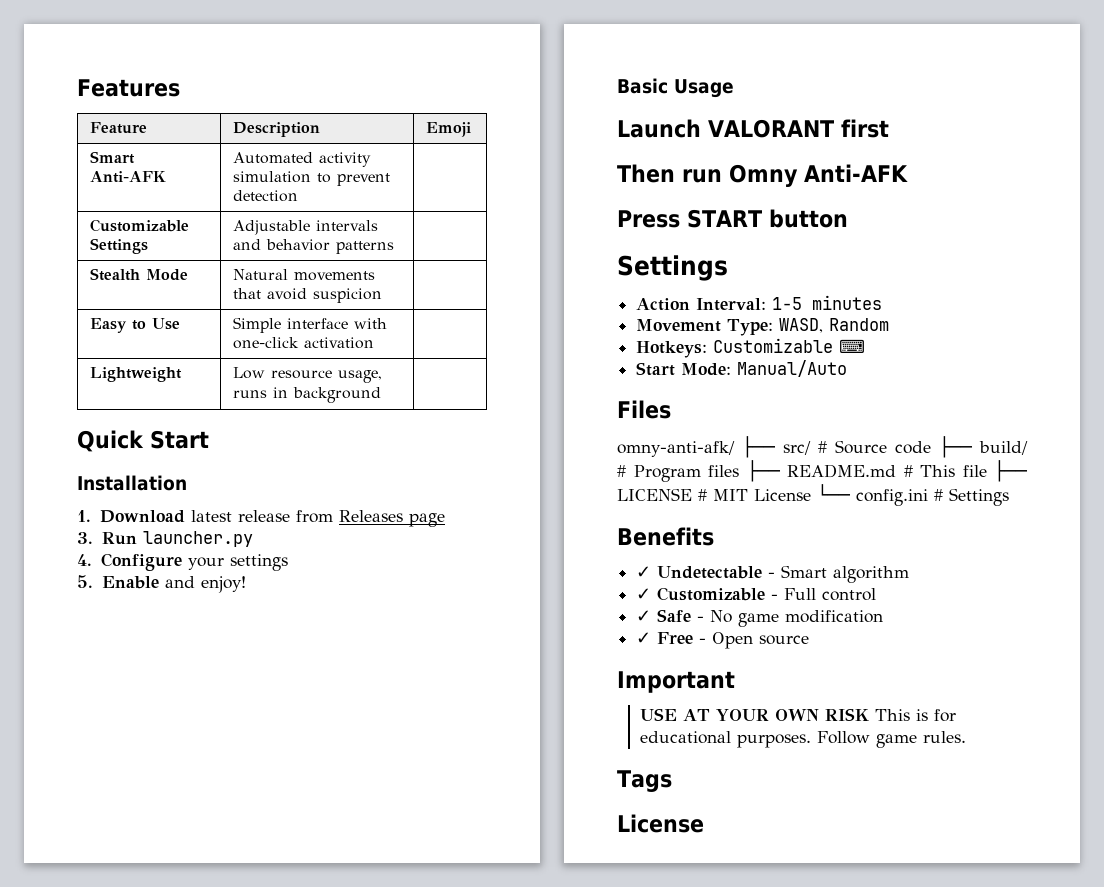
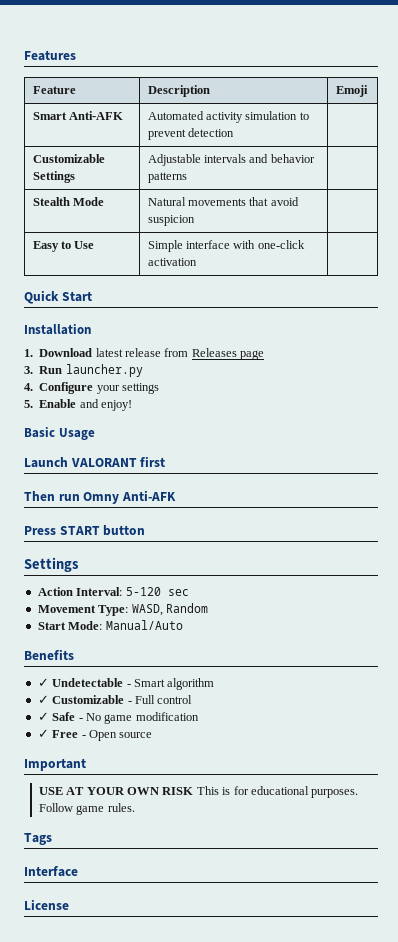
[90,367,183,382] [233,367,383,383] [233,387,382,403] // Lightweight | Low resource usage, runs in background | -> (197, 262) none
[772,295,883,310] 1-5 minutes -> [125,587,189,596] 5-120 sec
[636,338,866,358] // Hotkeys: Customizable ⌨ -> (208, 608) none
[617,400,671,419] [617,436,1028,458] [617,460,1028,482] [617,484,1009,506] // Files // omny-anti-afk/ ├── src/ # Source code ├── build/ # Program files ├── README.md # This file ├── LICENSE # MIT License └── config.ini # Settings -> (183, 625) none
(672, 781) none -> [24,866,78,877] // Interface

